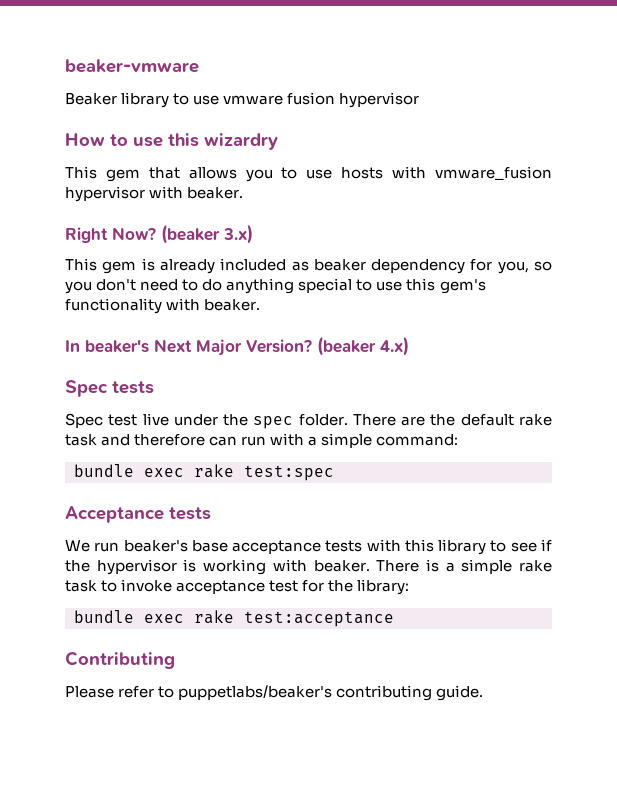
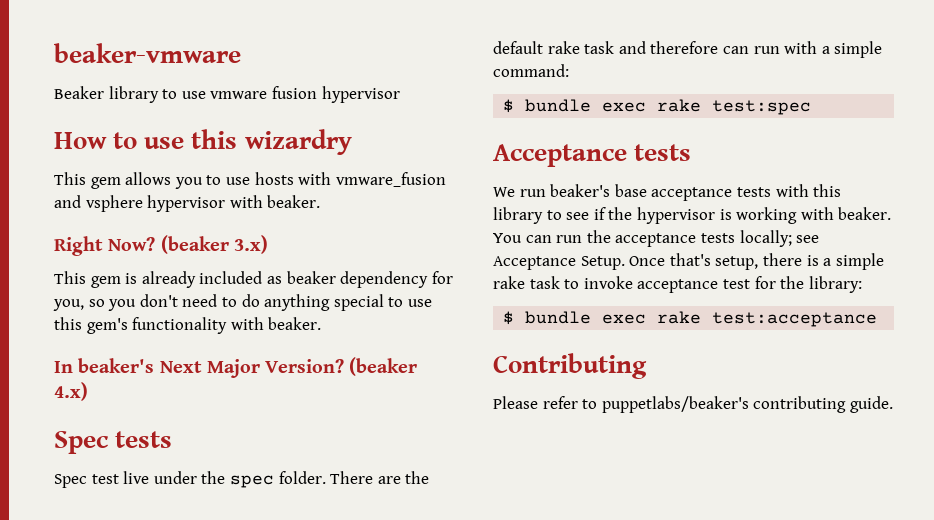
[148,167,180,179] that -> (121, 183) none
(552, 173) none -> [54,195,143,212] and vsphere
(459, 440) none -> [503,99,515,113] $
[376,560,420,572] There -> [493,230,820,247] [493,253,802,270] You can run the acceptance tests locally; see Acceptance Setup. Once that's setup, there
(410, 587) none -> [503,311,515,325] $

